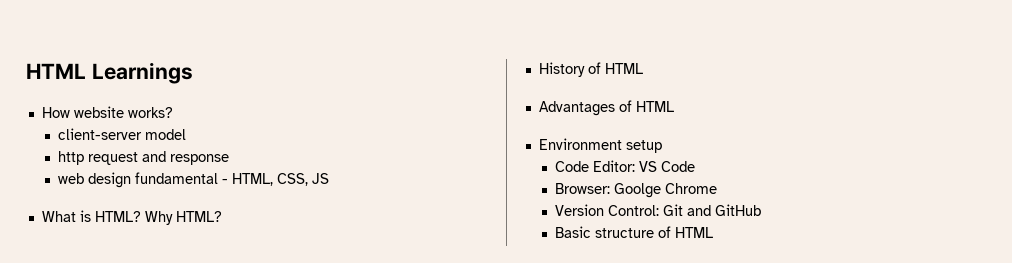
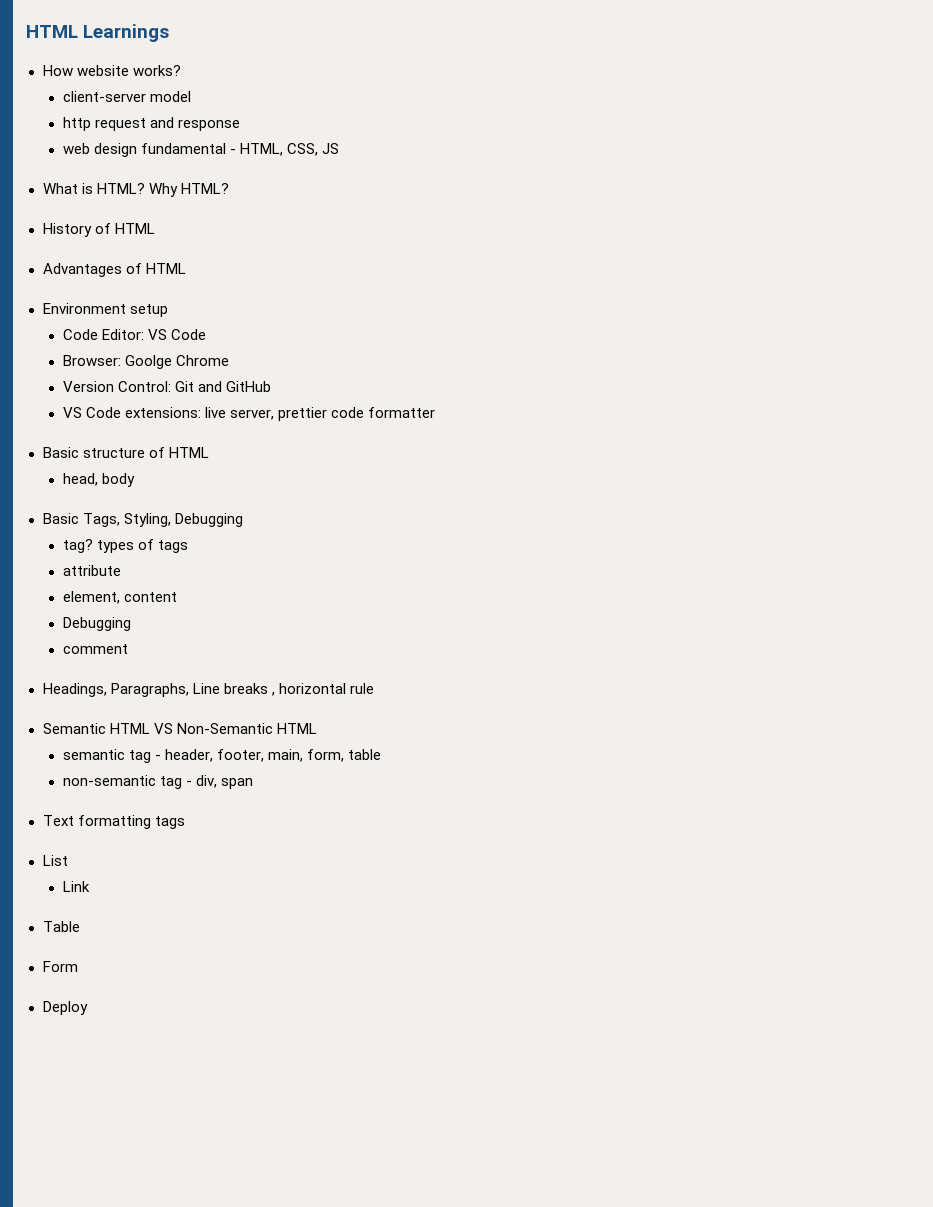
[555,226,714,238] Basic structure of HTML -> [62,407,436,421] [42,447,209,458] [62,473,135,487] [42,513,243,527] [62,539,188,553] [62,565,121,576] [62,591,177,604] [62,617,131,631] [62,644,128,654] [42,683,374,697] [42,723,317,734] [62,749,382,763] [62,775,253,789] [42,815,185,829] [42,855,68,866] [62,881,90,892] [42,921,80,932] [42,961,78,972] [42,1001,88,1015] VS Code extensions: live server, prettier code formatter // Basic structure of HTML // head, body // Basic Tags, Styling, Debugging // tag? types of tags // attribute // element, content // Debugging // comment // Headings, Paragraphs, Line breaks , horizontal rule // Semantic HTML VS Non-Semantic HTML // semantic tag - header, footer, main, form, table // non-semantic tag - div, span // Text formatting tags // List // Link // Table // Form // Deploy

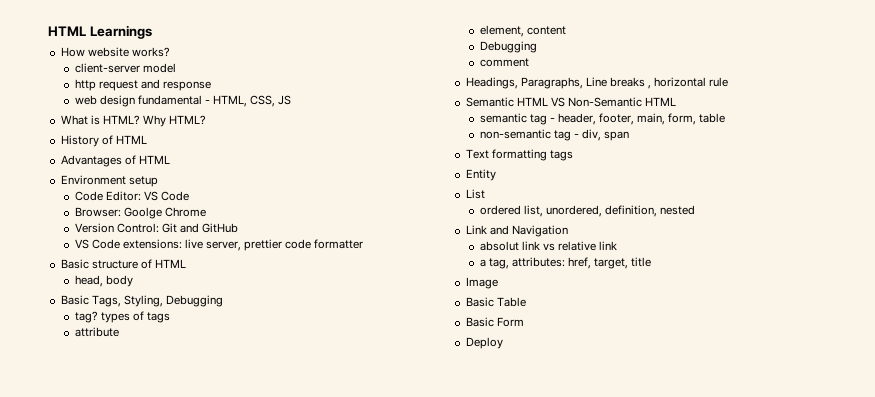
(185, 822) none -> [465,169,496,181] // Entity
[62,881,90,892] Link // -> [479,205,696,217] [465,225,568,237] [479,241,618,251] [479,257,652,269] [465,277,498,289] [465,297,494,307] ordered list, unordered, definition, nested // Link and Navigation // absolut link vs relative link // a tag, attributes: href, target, title // Image // Basic
(80, 926) none -> [465,317,494,327] Basic

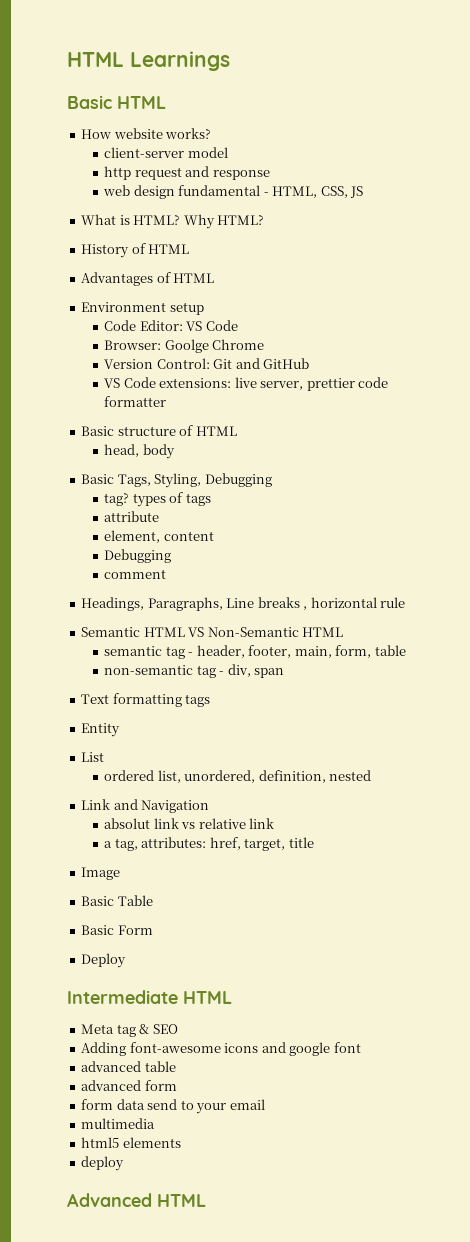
(152, 32) none -> [67,95,166,109] // Basic HTML
(503, 343) none -> [67,990,232,1004] [81,1024,178,1037] [81,1042,361,1056] [81,1061,176,1072] [81,1080,177,1091] [81,1099,265,1114] [81,1118,156,1129] [81,1137,181,1148] [81,1156,125,1171] [67,1193,206,1207] // Intermediate HTML // Meta tag & SEO // Adding font-awesome icons and google font // advanced table // advanced form // form data send to your email // multimedia // html5 elements // deploy // Advanced HTML

